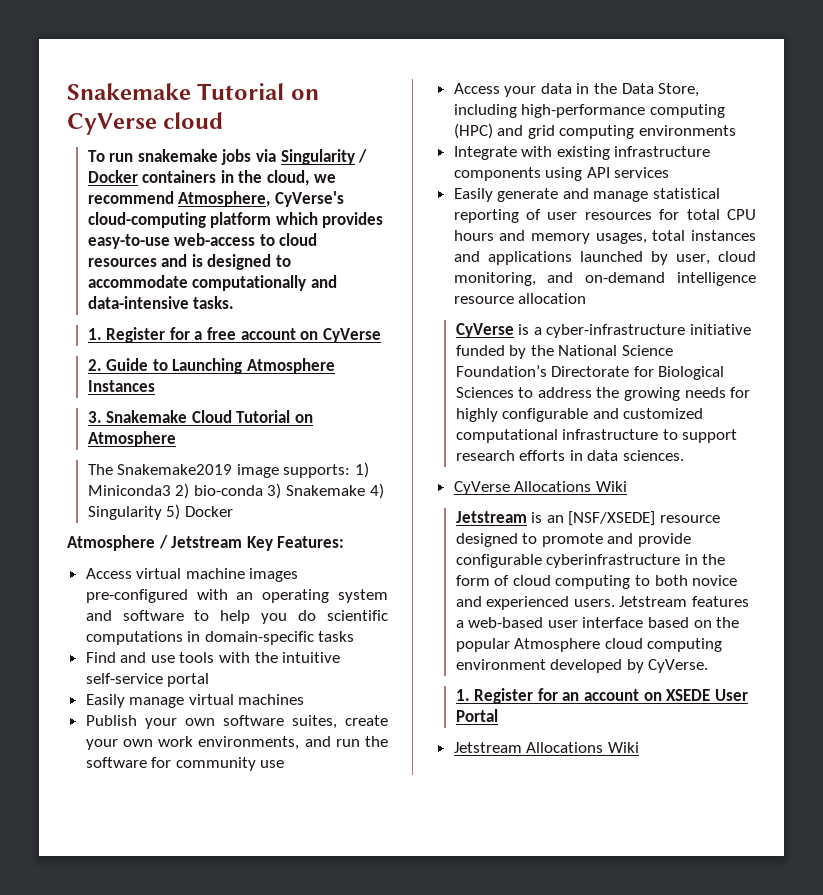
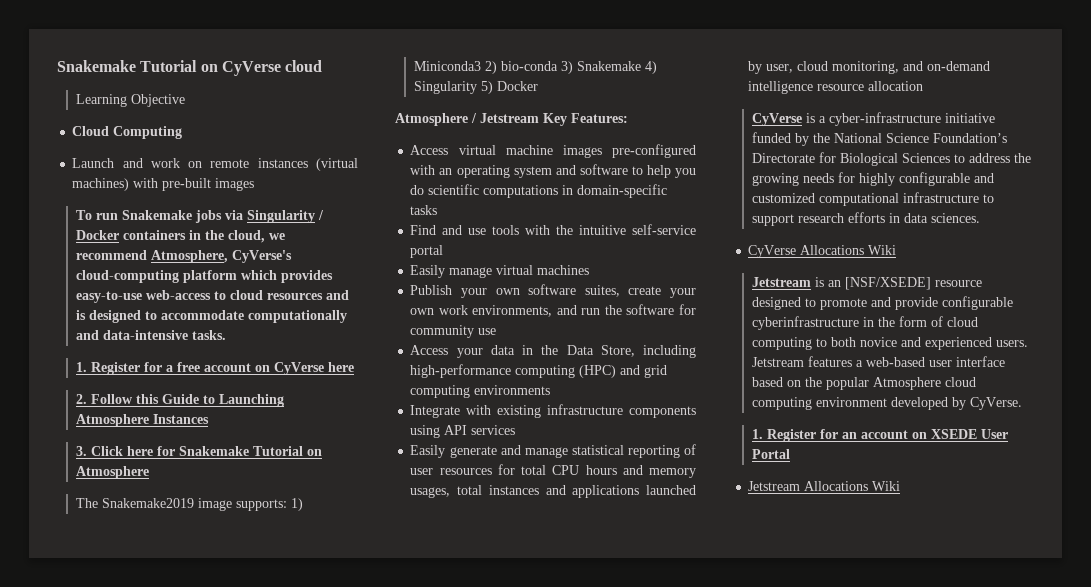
(224, 120) none -> [76,94,186,107] [72,126,183,139] [72,158,359,171] [72,178,255,191] // Learning Objective // Cloud Computing // Launch and work on remote instances (virtual machines) with pre-built images
[137,149,218,162] snakemake -> [122,210,193,220] Snakemake
(381, 335) none -> [328,362,355,372] here
(102, 365) none -> [91,394,160,404] Follow this
[106,410,232,423] Snakemake Cloud -> [91,446,250,456] Click here for Snakemake

